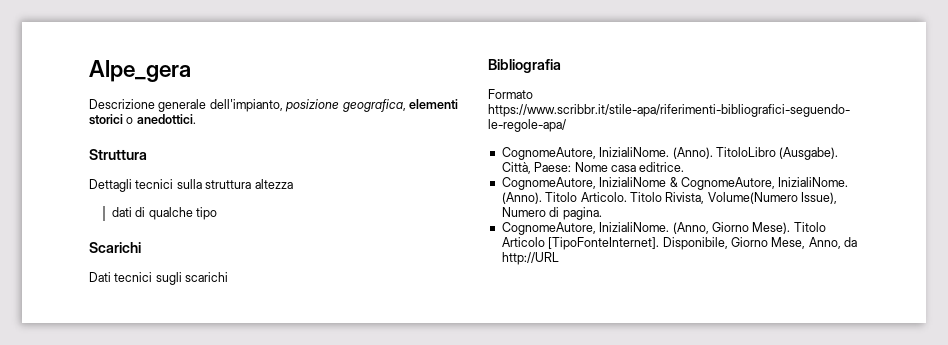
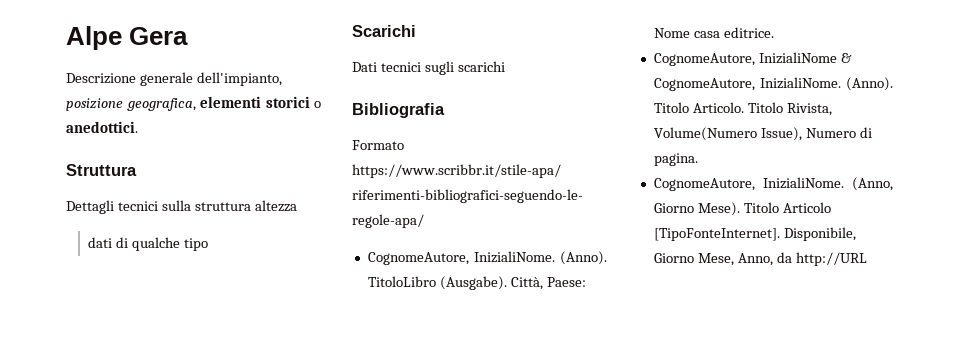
[89,60,191,82] Alpe_gera -> [66,26,189,50] Alpe Gera

